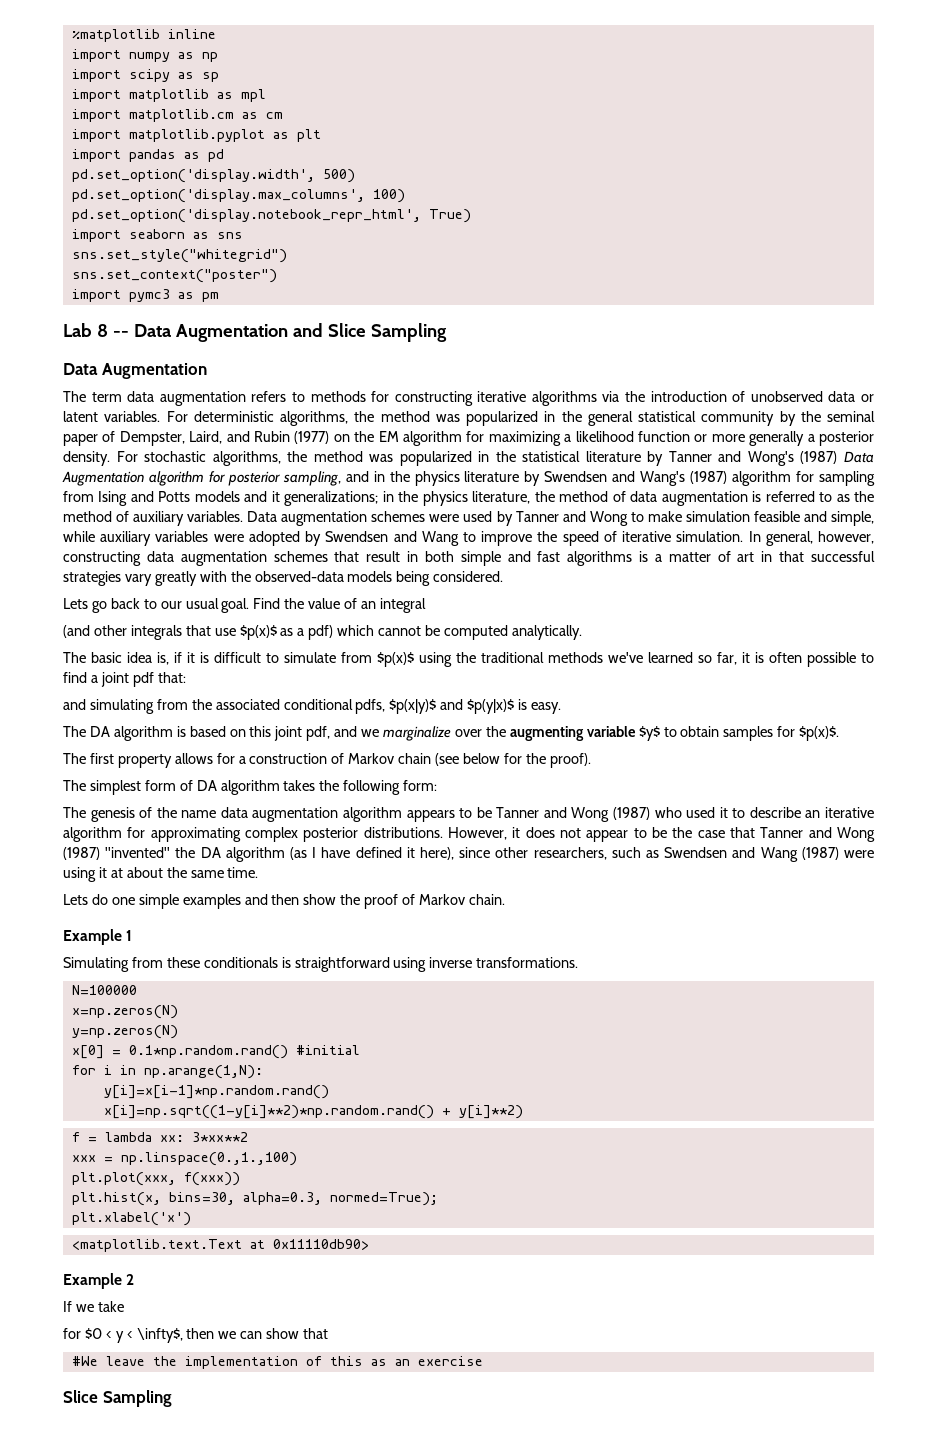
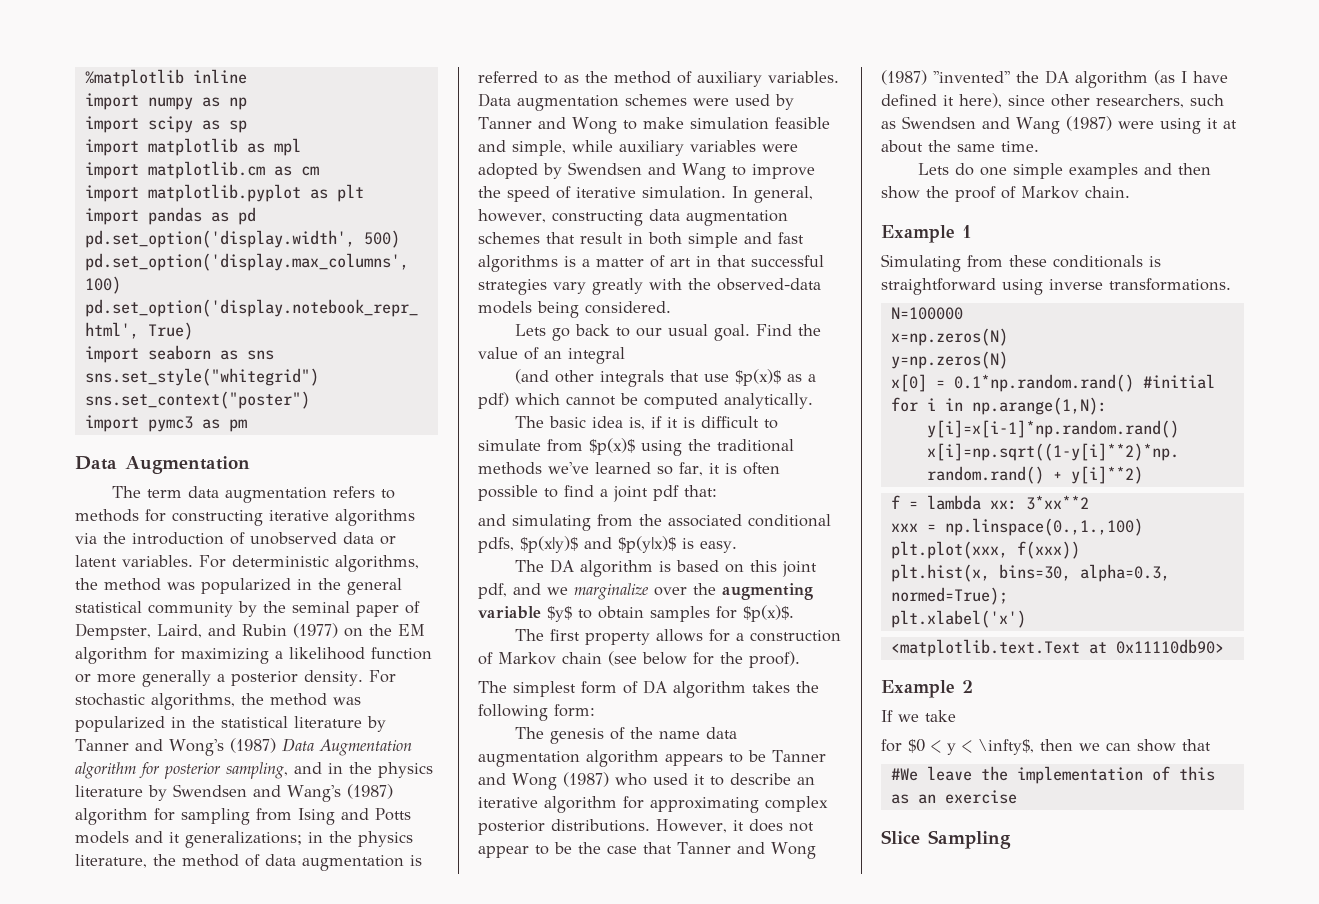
[63,323,447,342] // Lab 8 -- Data Augmentation and Slice Sampling -> (247, 425) none

